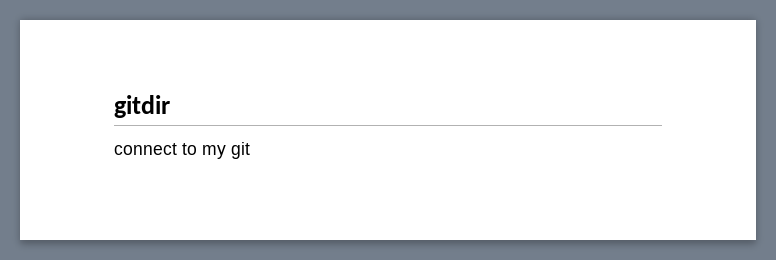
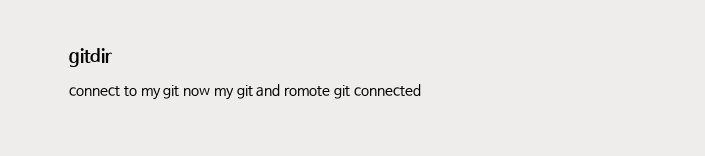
(250, 150) none -> [183,84,421,100] now my git and romote git connected

